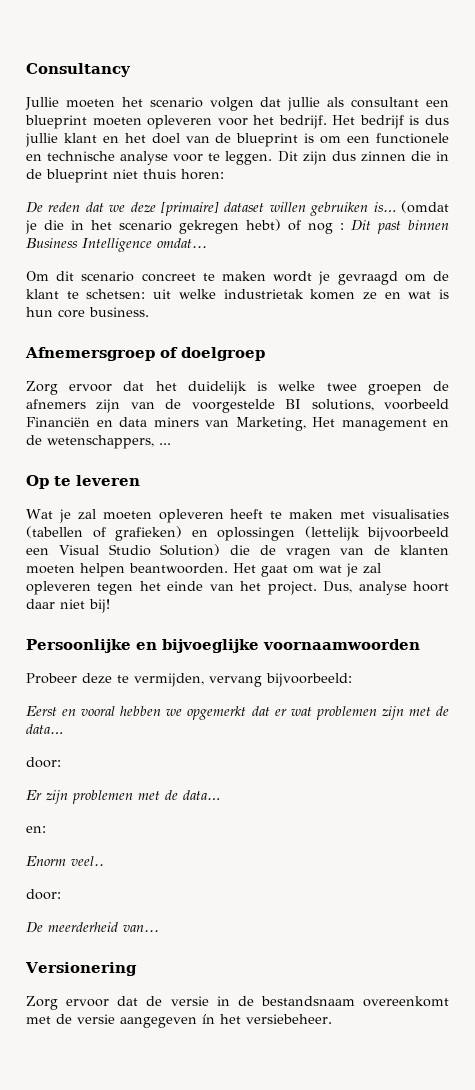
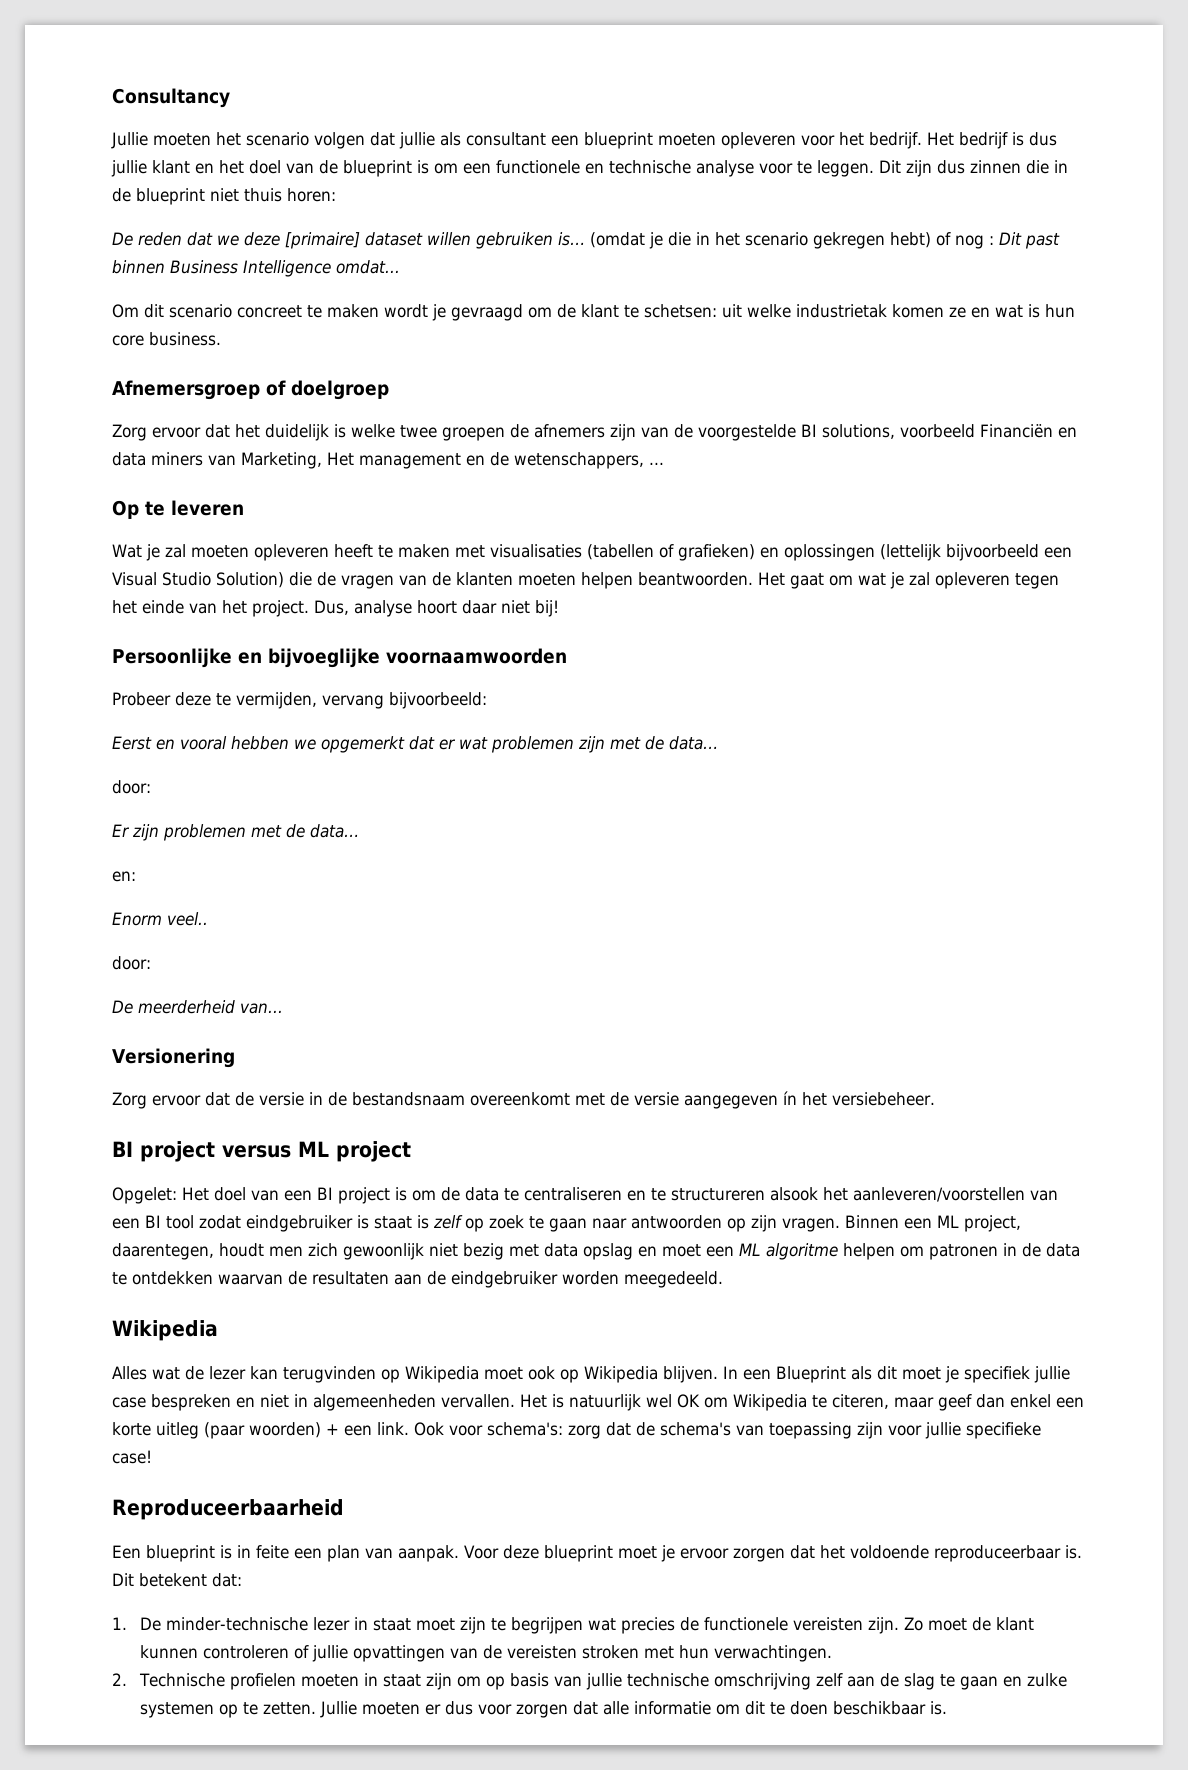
(332, 1019) none -> [112,1141,411,1162] [112,1187,1058,1204] [112,1215,1021,1232] [112,1243,1080,1260] [112,1271,723,1288] [112,1320,218,1341] [112,1366,1070,1383] [112,1394,1084,1411] [112,1422,1041,1439] [112,1450,152,1464] [112,1499,344,1520] [112,1545,1082,1562] [112,1573,242,1587] [112,1617,1035,1634] [140,1645,833,1662] [112,1673,1068,1690] [140,1701,948,1718] // BI project versus ML project // Opgelet: Het doel van een BI project is om de data te centraliseren en te structureren alsook het aanleveren/voorstellen van een BI tool zodat eindgebruiker is staat is zelf op zoek te gaan naar antwoorden op zijn vragen. Binnen een ML project, daarentegen, houdt men zich gewoonlijk niet bezig met data opslag en moet een ML algoritme helpen om patronen in de data te ontdekken waarvan de resultaten aan de eindgebruiker worden meegedeeld. // Wikipedia // Alles wat de lezer kan terugvinden op Wikipedia moet ook op Wikipedia blijven. In een Blueprint als dit moet je specifiek jullie case bespreken en niet in algemeenheden vervallen. Het is natuurlijk wel OK om Wikipedia te citeren, maar geef dan enkel een korte uitleg (paar woorden) + een link. Ook voor schema's: zorg dat de schema's van toepassing zijn voor jullie specifieke case! // Reproduceerbaarheid // Een blueprint is in feite een plan van aanpak. Voor deze blueprint moet je ervoor zorgen dat het voldoende reproduceerbaar is. Dit betekent dat: // 1. De minder-technische lezer in staat moet zijn te begrijpen wat precies de functionele vereisten zijn. Zo moet de klant kunnen controleren of jullie opvattingen van de vereisten stroken met hun verwachtingen. // 2. Technische profielen moeten in staat zijn om op basis van jullie technische omschrijving zelf aan de slag te gaan en zulke systemen op te zetten. Jullie moeten er dus voor zorgen dat alle informatie om dit te doen beschikbaar is.

